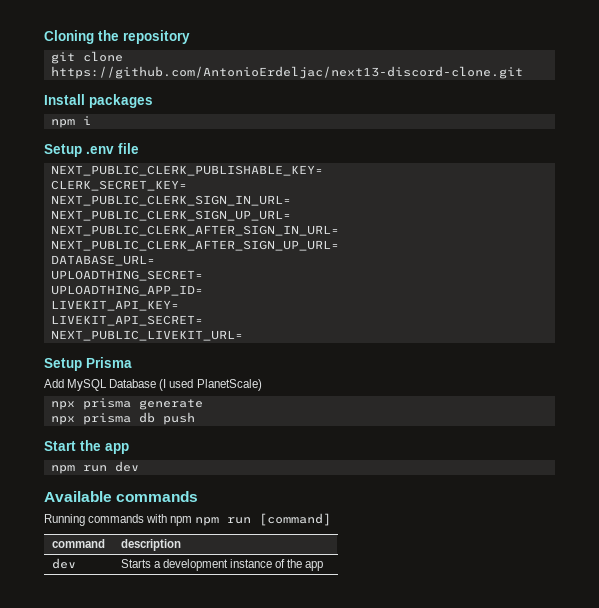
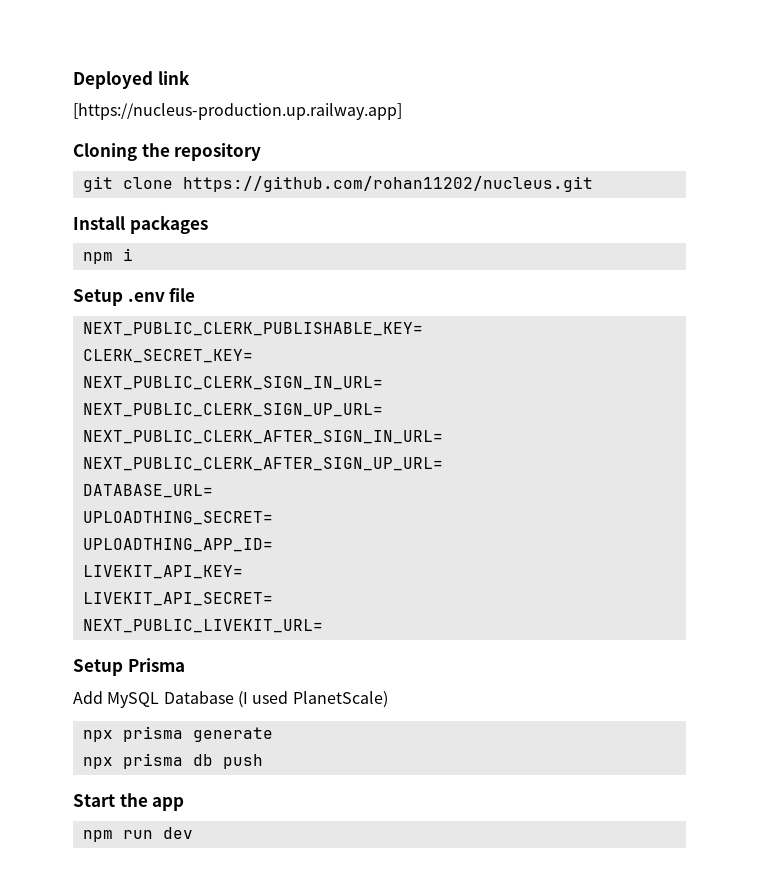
(44, 37) none -> [73,70,190,89] [73,103,402,120] Deployed link // [https://nucleus-production.up.railway.app] //
[50,66,523,79] https://github.com/AntonioErdeljac/next13-discord-clone.git -> [182,176,593,192] https://github.com/rohan11202/nucleus.git
[44,491,199,502] [44,513,332,526] [51,539,105,548] [120,539,181,551] [51,558,76,569] [120,559,324,571] // Available commands // Running commands with npm npm run [command] // command | description // dev | Starts a development instance of the app -> (193, 833) none

